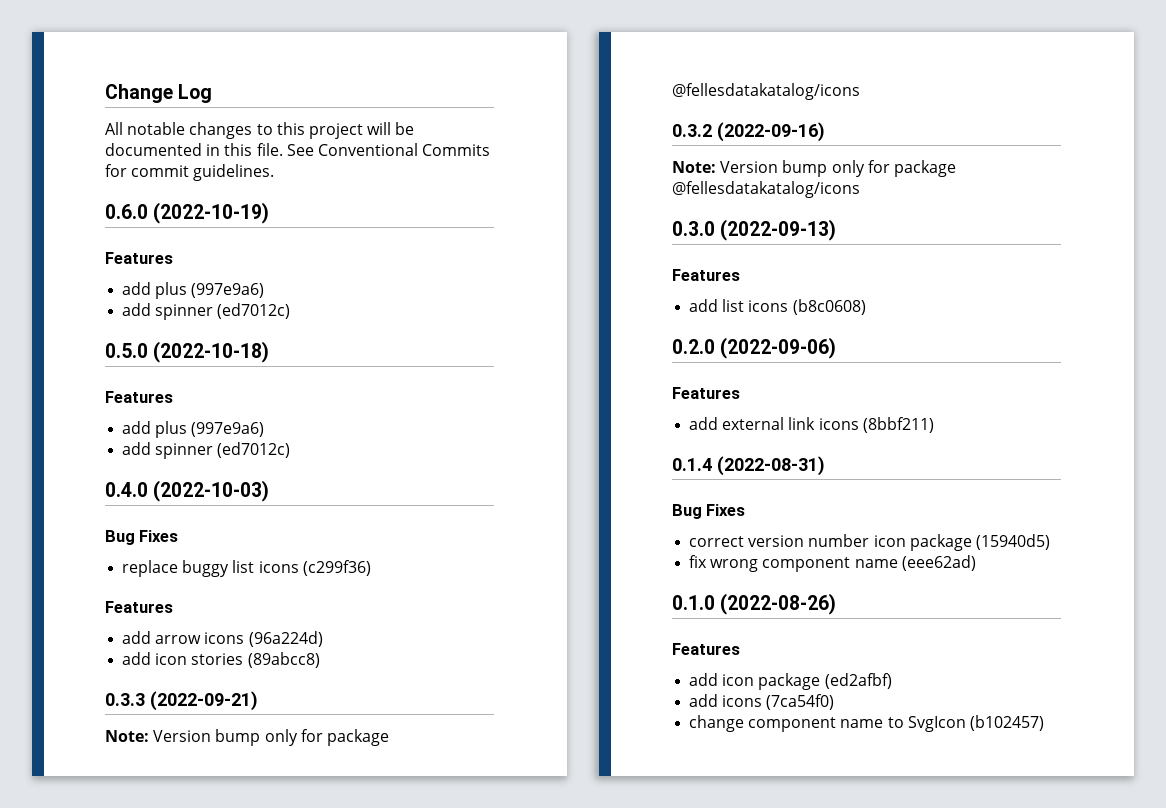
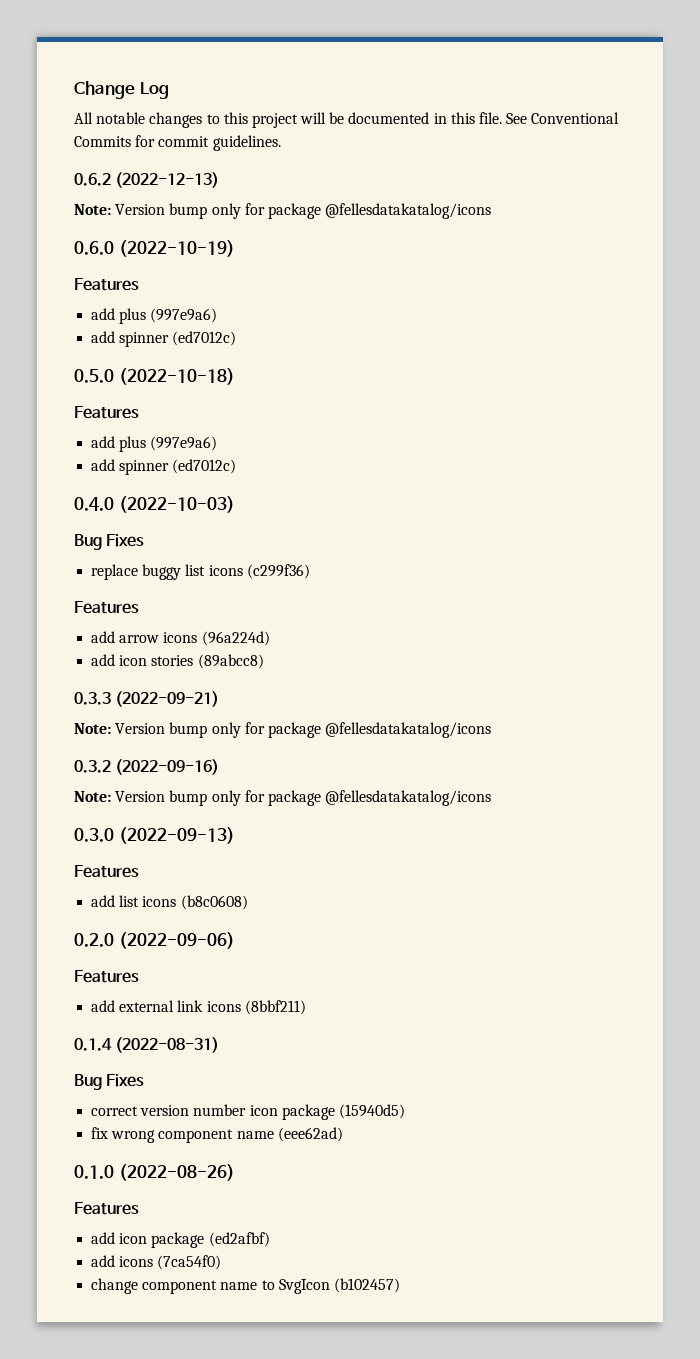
(275, 172) none -> [74,172,220,188] [74,203,492,219] // 0.6.2 (2022-12-13) // Note: Version bump only for package @fellesdatakatalog/icons

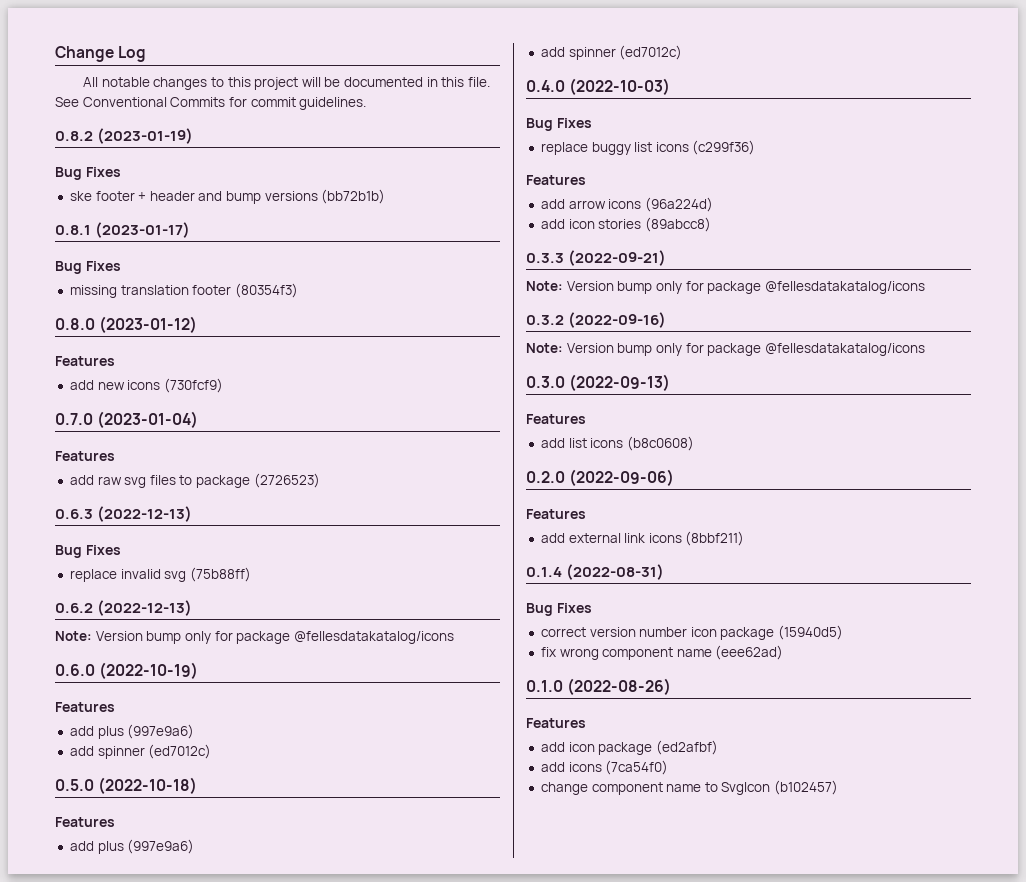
(281, 143) none -> [55,128,194,144] [55,167,121,180] [69,189,386,204] [55,222,191,238] [55,261,121,274] [69,283,298,298] [55,316,198,333] [55,356,115,366] [69,378,223,393] [55,411,199,428] [55,451,115,461] [69,473,320,488] [55,506,193,522] [55,545,121,558] [69,567,251,582] // 0.8.2 (2023-01-19) // Bug Fixes // ske footer + header and bump versions (bb72b1b) // 0.8.1 (2023-01-17) // Bug Fixes // missing translation footer (80354f3) // 0.8.0 (2023-01-12) // Features // add new icons (730fcf9) // 0.7.0 (2023-01-04) // Features // add raw svg files to package (2726523) // 0.6.3 (2022-12-13) // Bug Fixes // replace invalid svg (75b88ff)

